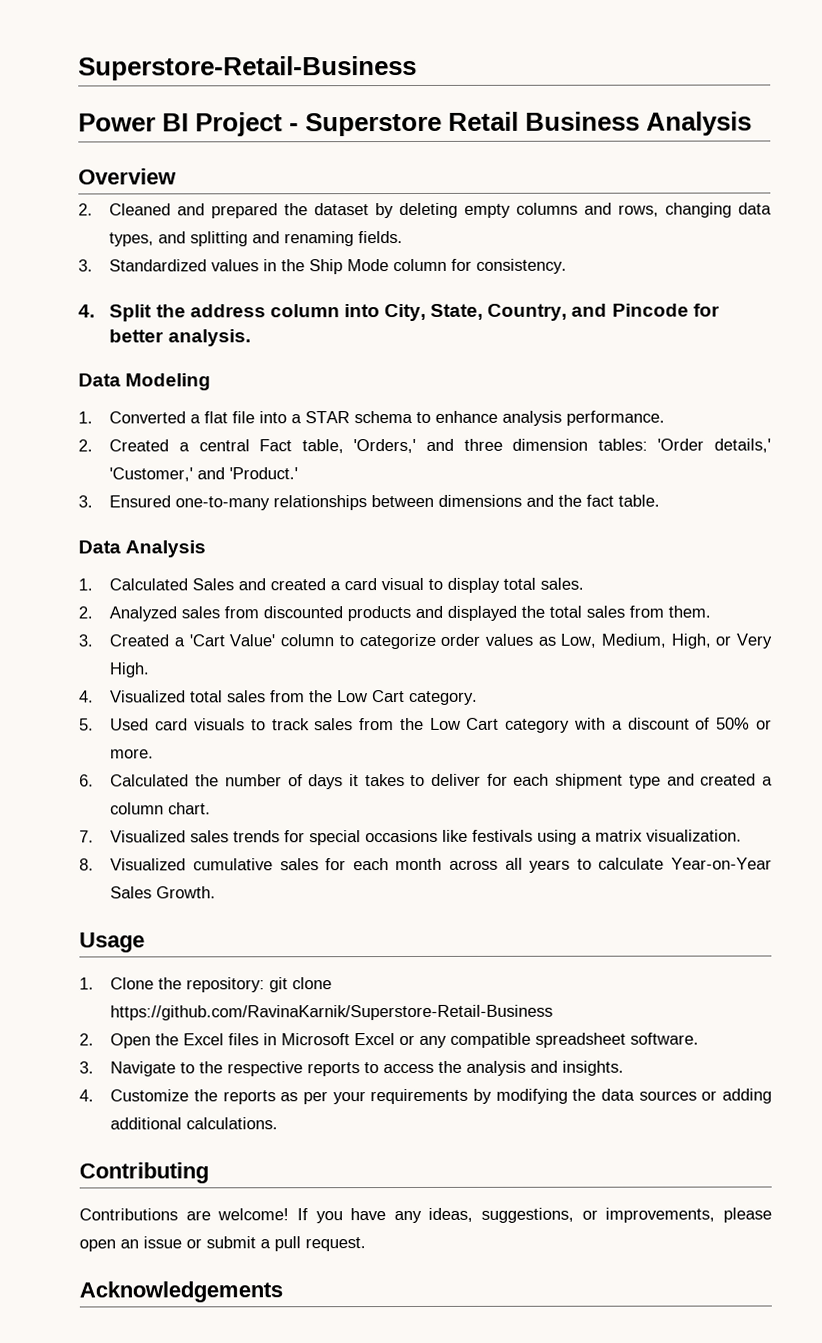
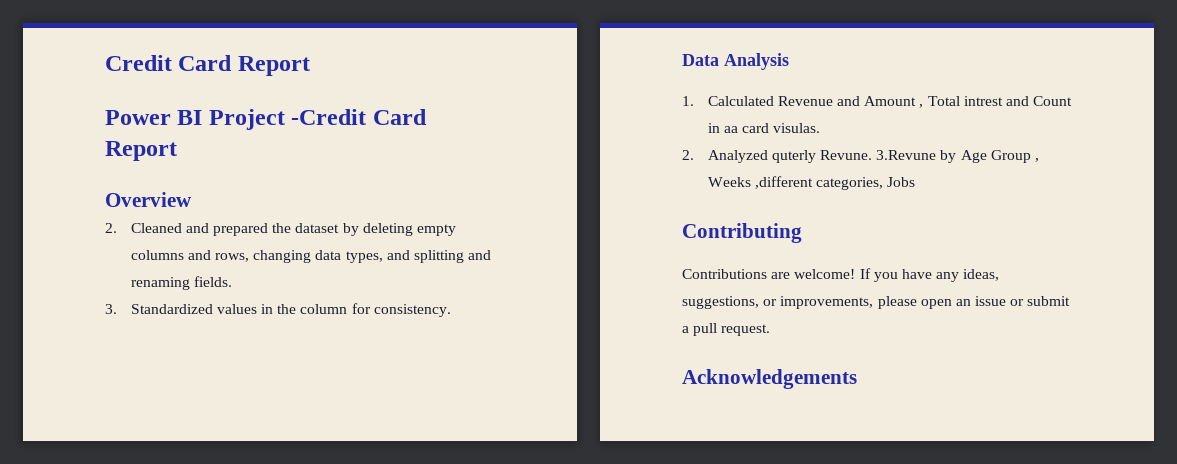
[78,55,417,81] Superstore-Retail-Business -> [105,55,310,76] Credit Card Report
[289,111,753,137] - Superstore Retail Business Analysis -> [291,109,427,125] [105,141,177,161] -Credit Card Report
[309,259,390,275] Ship Mode -> (297, 309) none
[78,303,720,322] [109,329,251,347] [78,373,212,391] [78,410,666,426] [78,438,771,454] [109,467,299,482] [78,494,661,511] [78,540,207,558] [78,577,585,593] [78,605,712,622] [78,633,772,650] [109,662,151,678] [79,690,479,706] [79,717,772,733] [110,748,155,759] [79,773,773,790] [110,802,212,815] [79,829,743,846] [79,857,772,873] [110,886,217,899] [79,932,145,953] [79,977,333,993] [110,1004,554,1021] [79,1032,700,1049] [79,1060,625,1077] [79,1088,772,1105] [110,1117,279,1130] 4. Split the address column into City, State, Country, and Pincode for better analysis. // Data Modeling // 1. Converted a flat file into a STAR schema to enhance analysis performance. // 2. Created a central Fact table, 'Orders,' and three dimension tables: 'Order details,' 'Customer,' and 'Product.' // 3. Ensured one-to-many relationships between dimensions and the fact table. // Data Analysis // 1. Calculated Sales and created a card visual to display total sales. // 2. Analyzed sales from discounted products and displayed the total sales from them. // 3. Created a 'Cart Value' column to categorize order values as Low, Medium, High, or Very High. // 4. Visualized total sales from the Low Cart category. // 5. Used card visuals to track sales from the Low Cart category with a discount of 50% or more. // 6. Calculated the number of days it takes to deliver for each shipment type and created a column chart. // 7. Visualized sales trends for special occasions like festivals using a matrix visualization. // 8. Visualized cumulative sales for each month across all years to calculate Year-on-Year Sales Growth. // Usage // 1. Clone the repository: git clone https://github.com/RavinaKarnik/Superstore-Retail-Business // 2. Open the Excel files in Microsoft Excel or any compatible spreadsheet software. // 3. Navigate to the respective reports to access the analysis and insights. // 4. Customize the reports as per your requirements by modifying the data sources or adding additional calculations. -> [682,53,789,70] [682,96,1073,108] [707,123,821,133] [682,150,1040,163] [707,176,916,190] Data Analysis // 1. Calculated Revenue and Amount , Total intrest and Count in aa card visulas. // 2. Analyzed quterly Revune. 3.Revune by Age Group , Weeks ,different categories, Jobs

